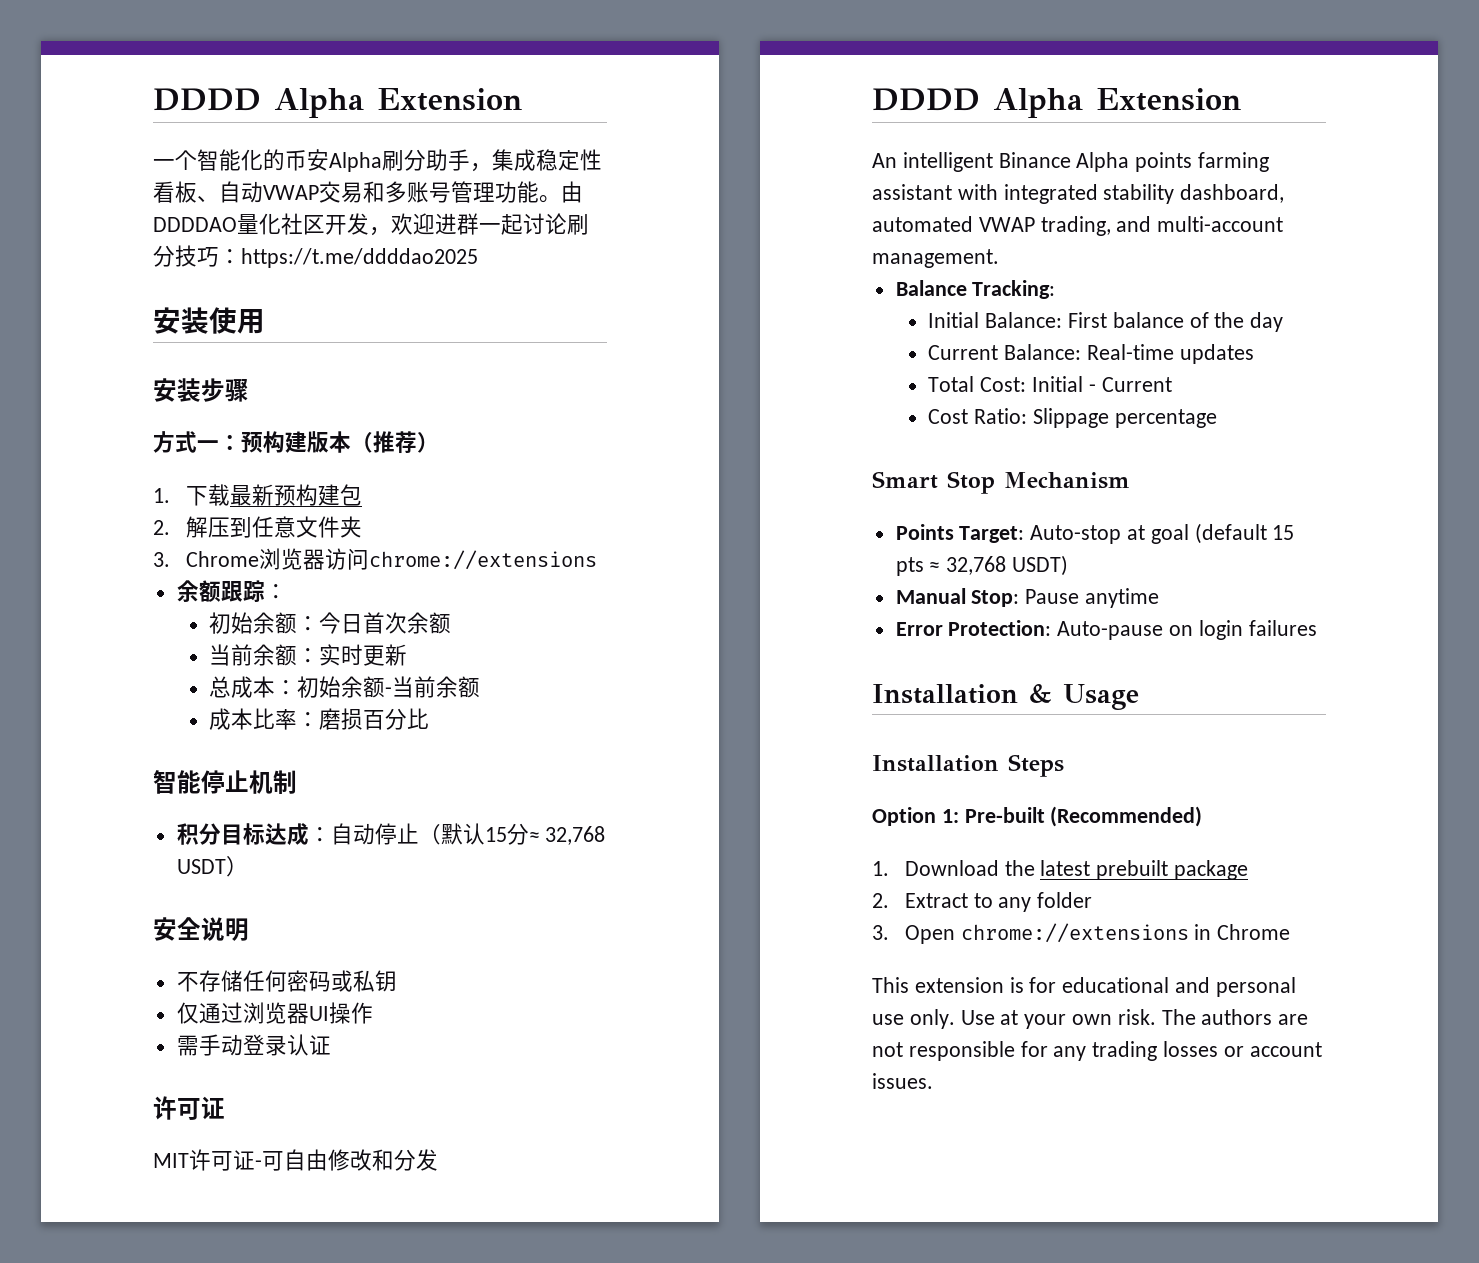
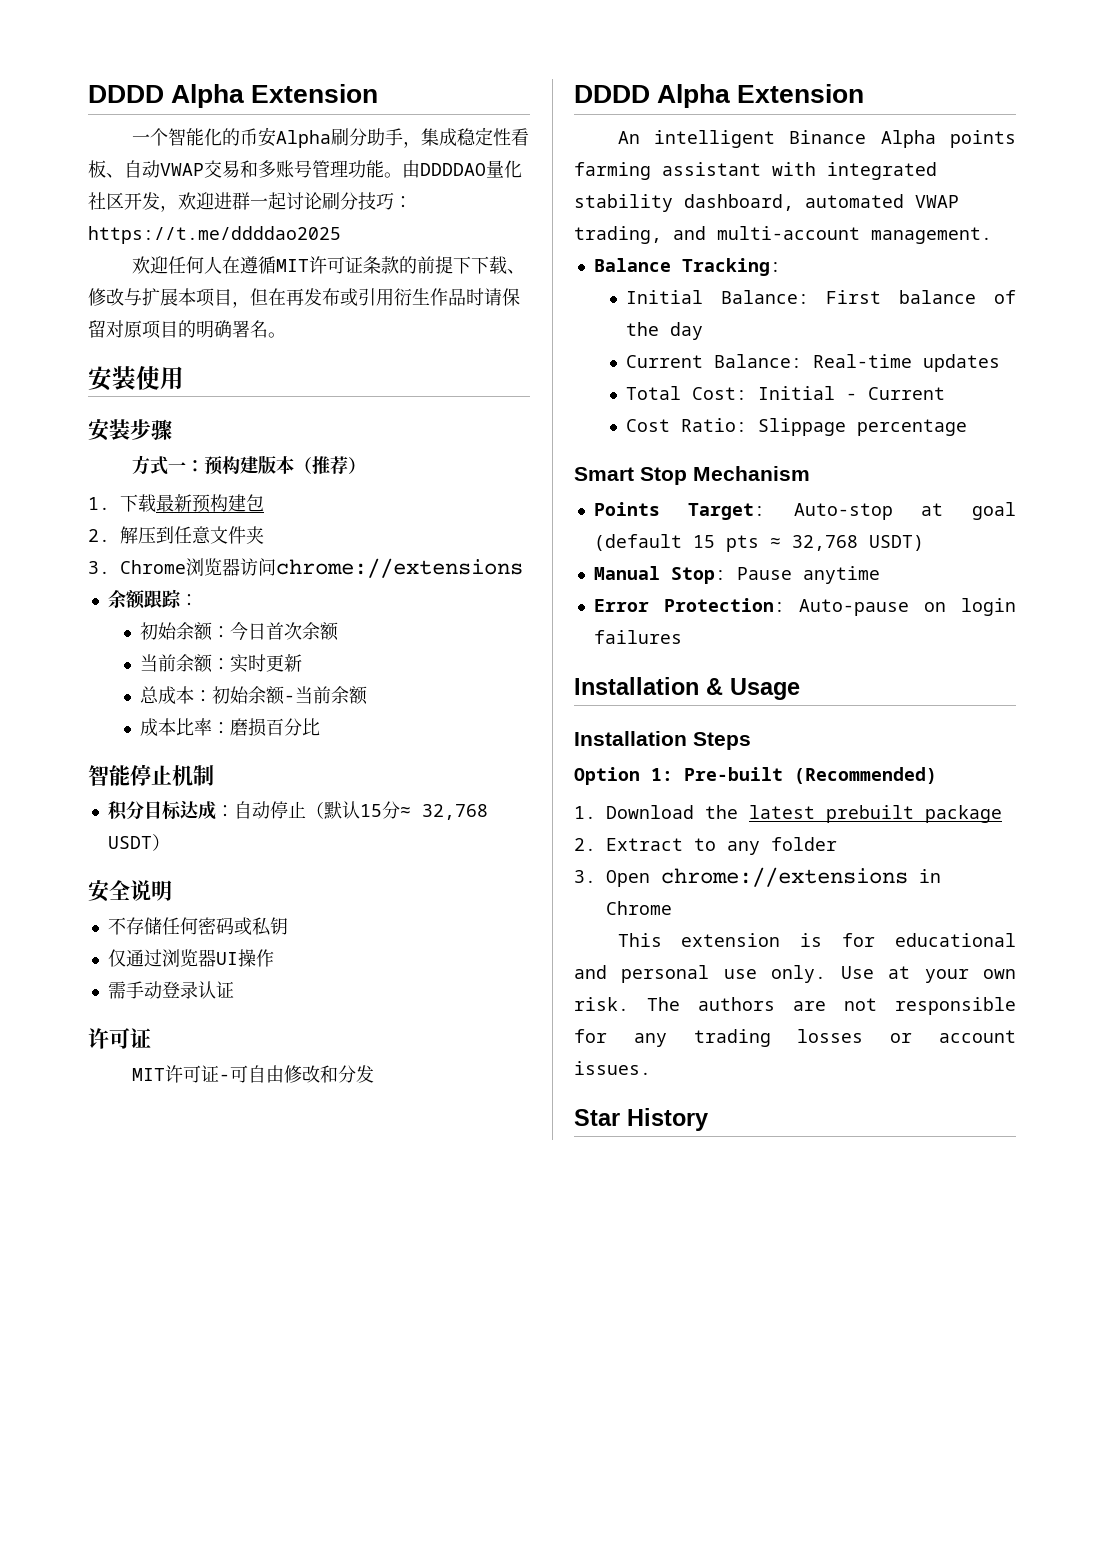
(478, 258) none -> [131,256,525,274] [88,288,520,308] [88,320,286,339] // 欢迎任何人在遵循MIT许可证条款的前提下下载、修改与扩展本项目，但在再发布或引用衍生作品时请保留对原项目的明确署名。
(933, 1081) none -> [574,1108,708,1131] // Star History

